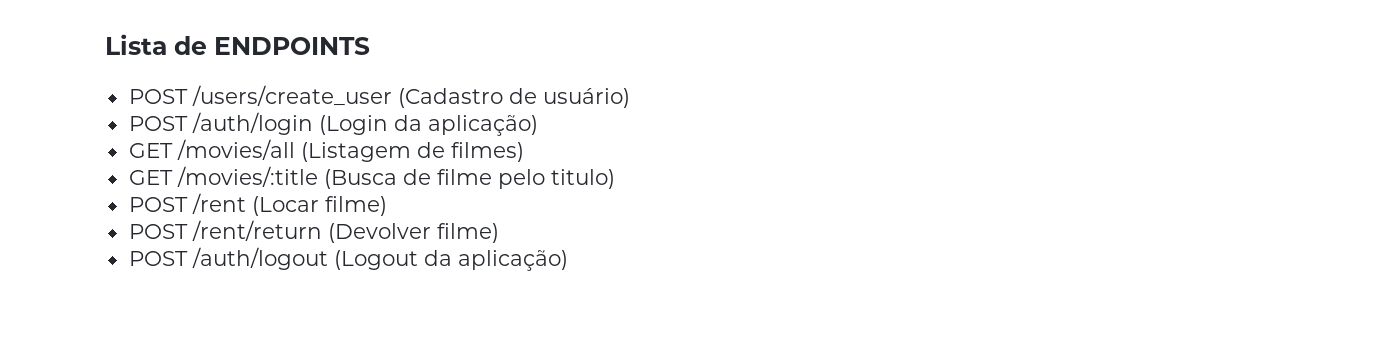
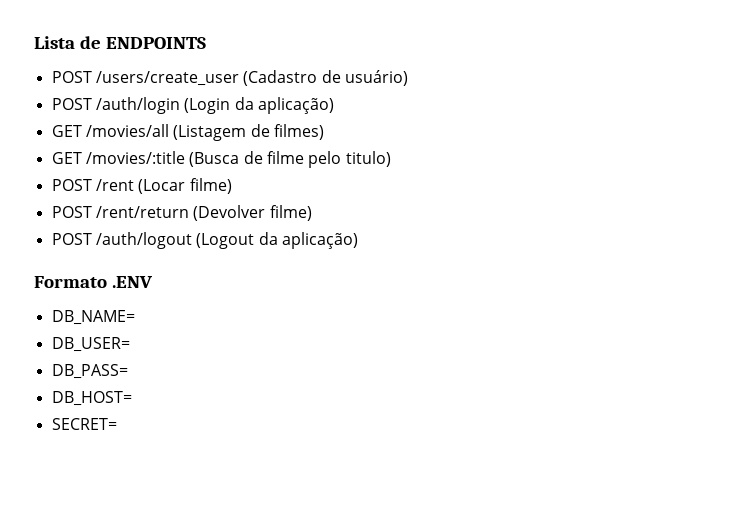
(568, 260) none -> [34,276,153,288] [51,310,135,325] [51,337,130,352] [51,364,128,379] [51,391,132,406] [51,418,117,430] // Formato .ENV // DB_NAME= // DB_USER= // DB_PASS= // DB_HOST= // SECRET=

